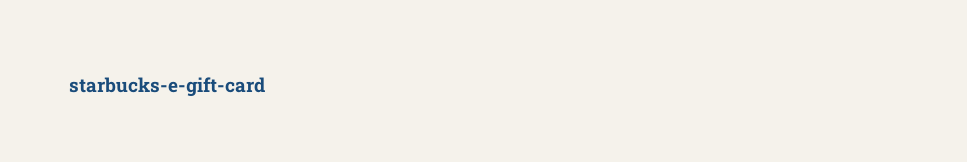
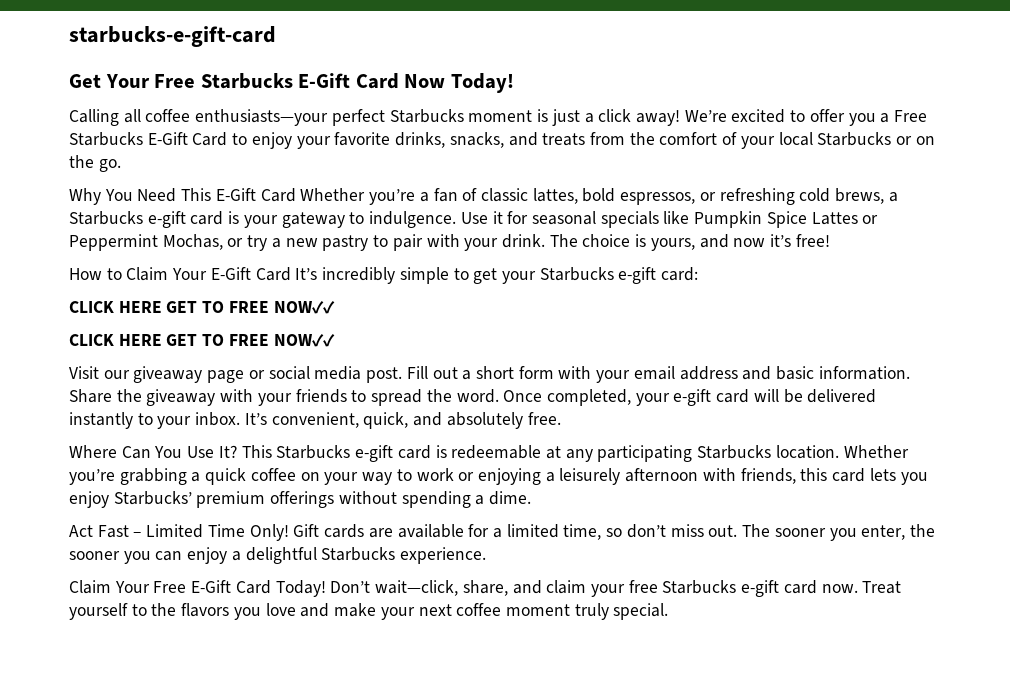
(265, 87) none -> [69,73,514,93] [69,109,928,126] [69,132,935,149] [69,155,121,172] [69,188,898,205] [69,211,879,228] [69,234,830,251] [69,267,699,284] [69,301,335,314] [69,334,335,347] [69,366,910,383] [69,389,877,406] [69,412,561,429] [69,445,909,462] [69,468,928,485] [69,491,532,508] [69,524,935,541] [69,547,487,564] [69,580,902,597] [69,603,669,620] // Get Your Free Starbucks E-Gift Card Now Today! // Calling all coffee enthusiasts—your perfect Starbucks moment is just a click away! We’re excited to offer you a Free Starbucks E-Gift Card to enjoy your favorite drinks, snacks, and treats from the comfort of your local Starbucks or on the go. // Why You Need This E-Gift Card Whether you’re a fan of classic lattes, bold espressos, or refreshing cold brews, a Starbucks e-gift card is your gateway to indulgence. Use it for seasonal specials like Pumpkin Spice Lattes or Peppermint Mochas, or try a new pastry to pair with your drink. The choice is yours, and now it’s free! // How to Claim Your E-Gift Card It’s incredibly simple to get your Starbucks e-gift card: // CLICK HERE GET TO FREE NOW✓✓ // CLICK HERE GET TO FREE NOW✓✓ // Visit our giveaway page or social media post. Fill out a short form with your email address and basic information. Share the giveaway with your friends to spread the word. Once completed, your e-gift card will be delivered instantly to your inbox. It’s convenient, quick, and absolutely free. // Where Can You Use It? This Starbucks e-gift card is redeemable at any participating Starbucks location. Whether you’re grabbing a quick coffee on your way to work or enjoying a leisurely afternoon with friends, this card lets you enjoy Starbucks’ premium offerings without spending a dime. // Act Fast – Limited Time Only! Gift cards are available for a limited time, so don’t miss out. The sooner you enter, the sooner you can enjoy a delightful Starbucks experience. // Claim Your Free E-Gift Card Today! Don’t wait—click, share, and claim your free Starbucks e-gift card now. Treat yourself to the flavors you love and make your next coffee moment truly special.

